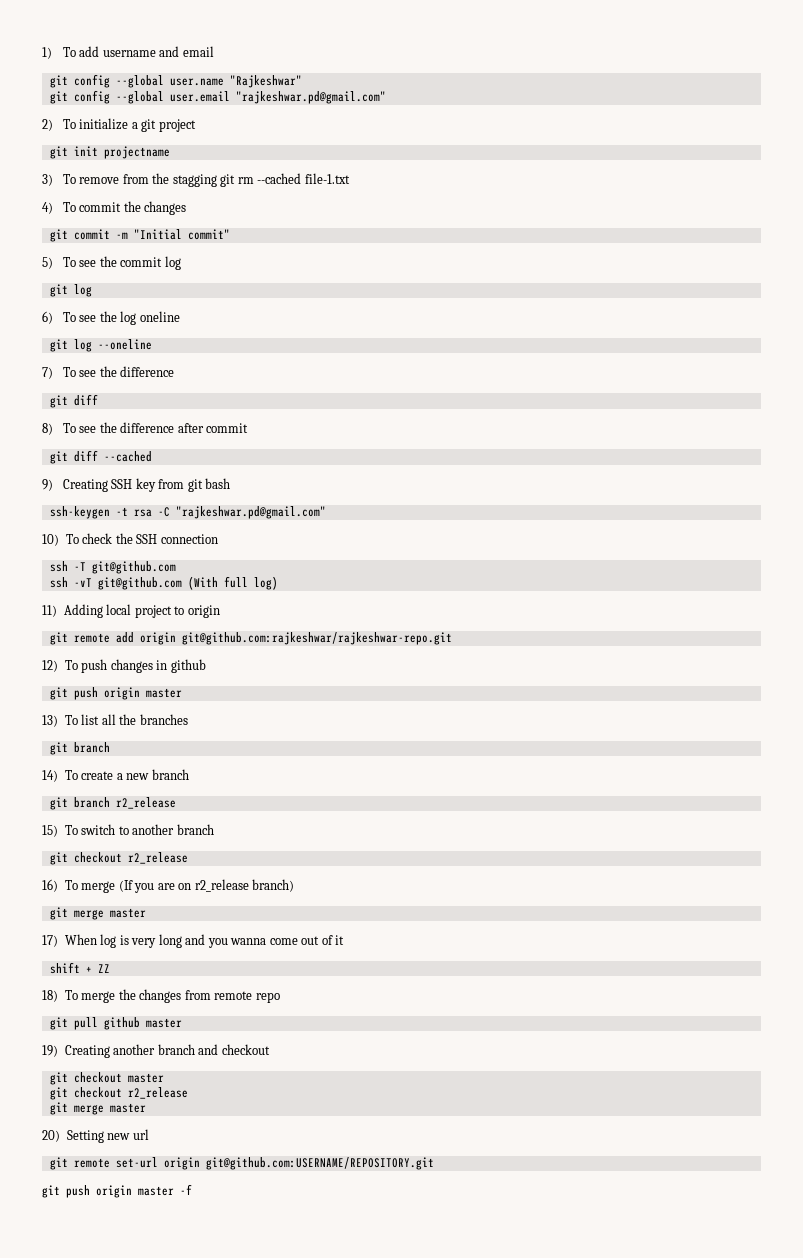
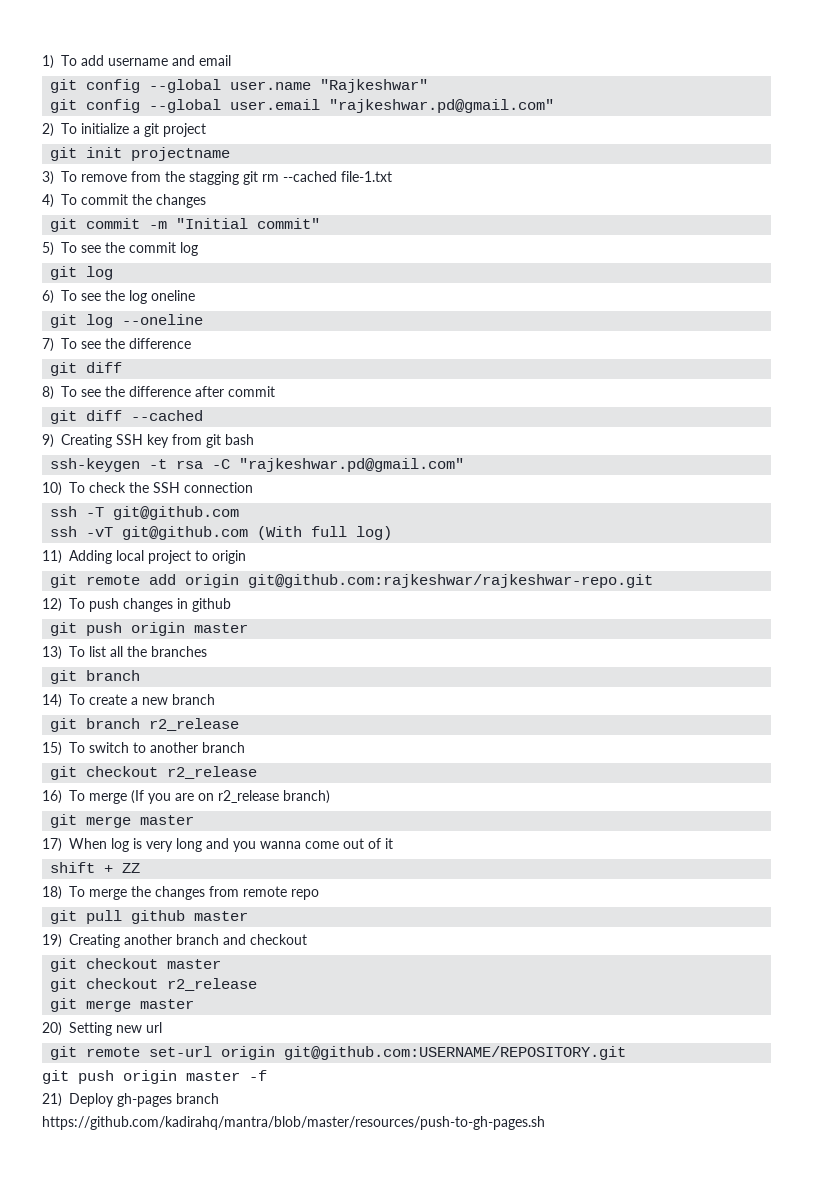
(192, 1189) none -> [42,1093,219,1107] [42,1116,545,1130] // 21) Deploy gh-pages branch // https://github.com/kadirahq/mantra/blob/master/resources/push-to-gh-pages.sh

